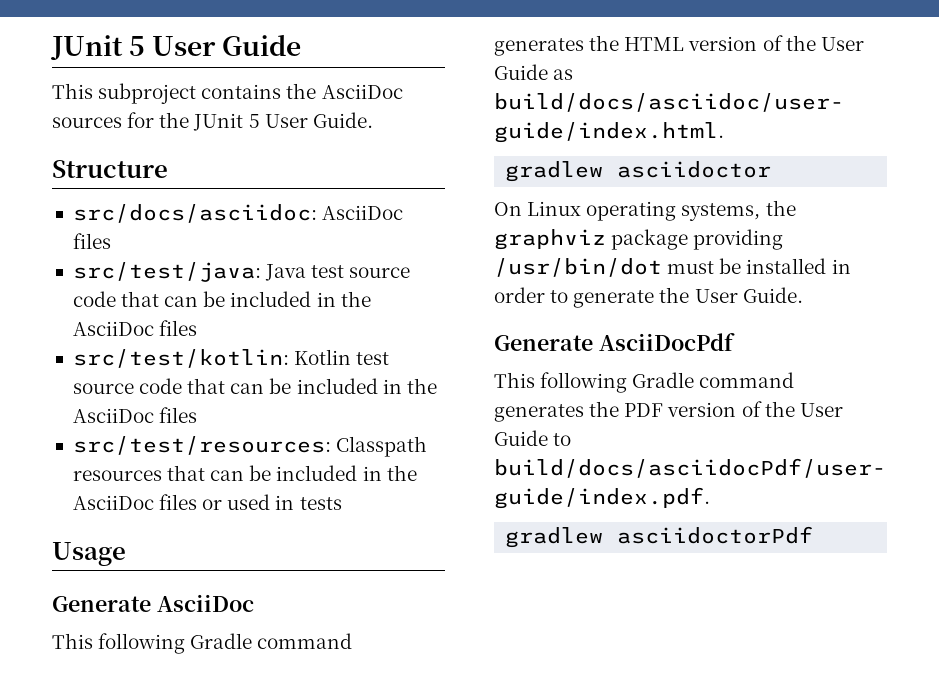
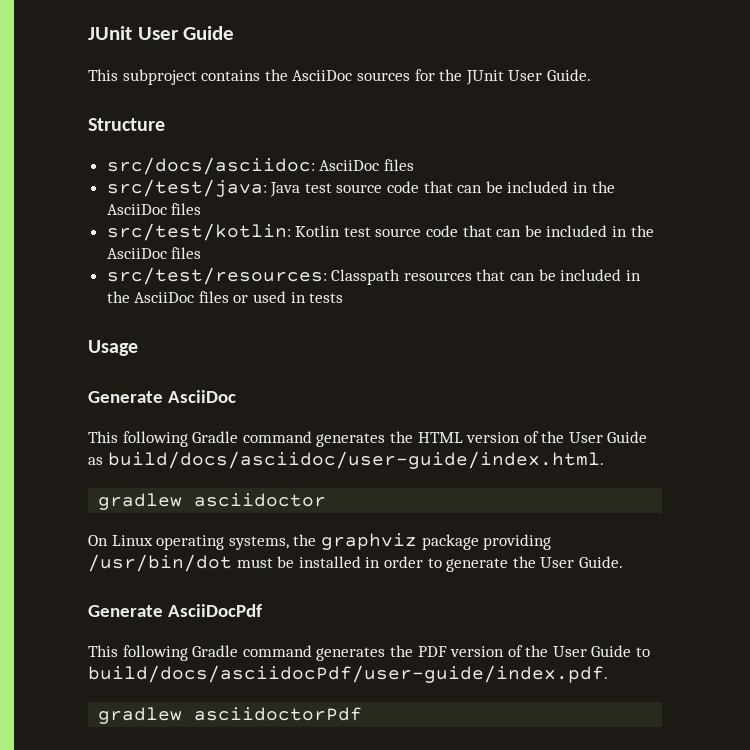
[50,35,146,61] JUnit 5 -> [88,26,132,40] JUnit
[248,114,260,128] 5 -> (504, 77) none

